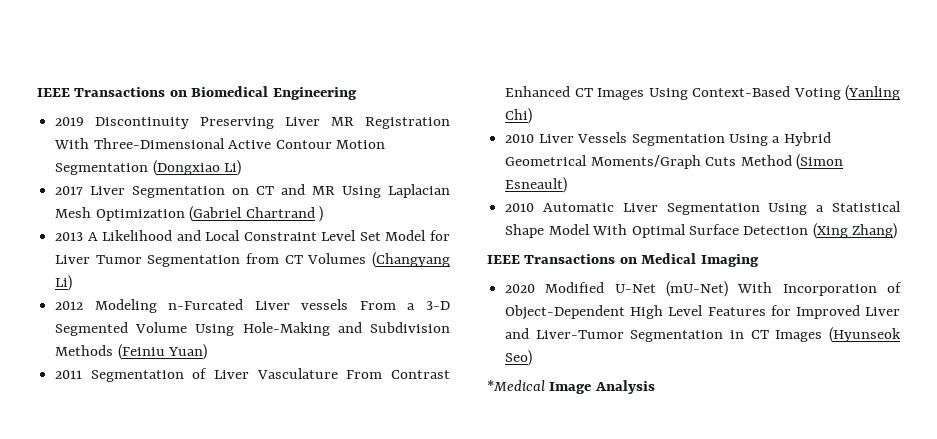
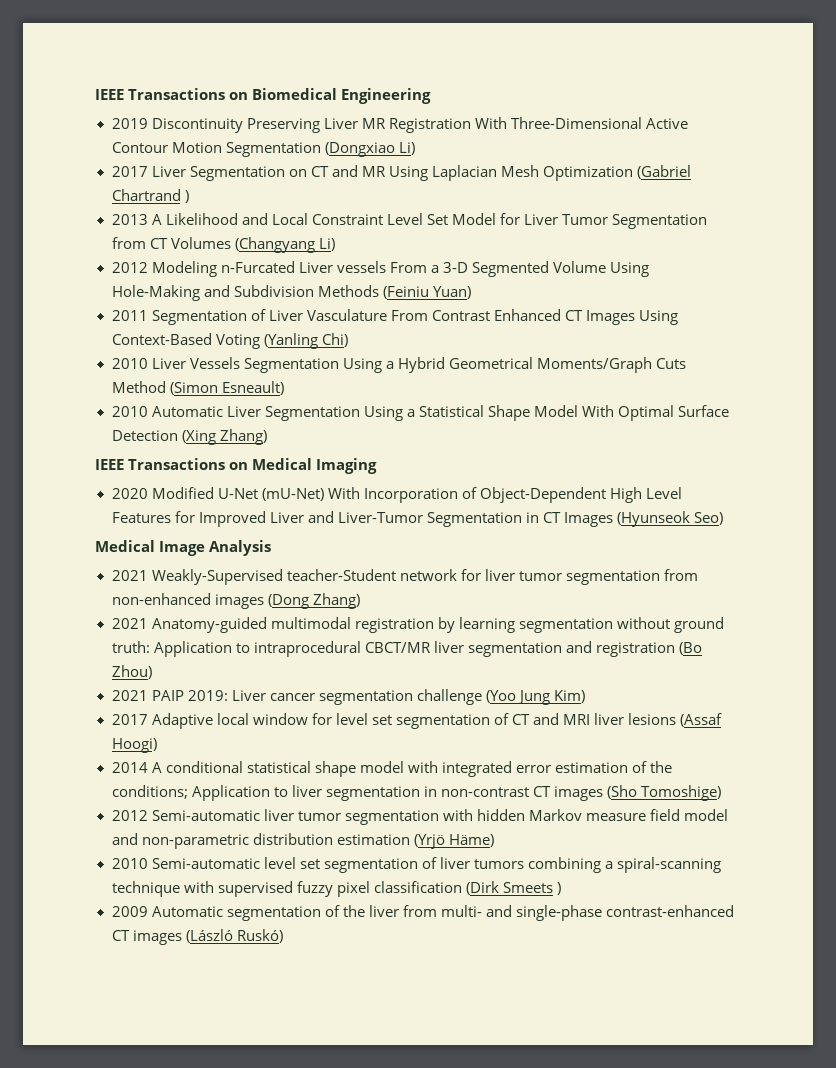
[487,380,545,391] *Medical -> [95,540,155,552] Medical
(655, 387) none -> [111,569,698,585] [111,593,360,609] [111,617,724,633] [111,641,702,657] [111,665,152,679] [111,689,585,705] [111,713,723,729] [111,738,157,753] [111,761,673,777] [111,785,721,801] [111,809,728,825] [111,833,494,849] [111,857,721,873] [111,881,561,897] [111,905,735,921] [111,929,283,945] // 2021 Weakly-Supervised teacher-Student network for liver tumor segmentation from non-enhanced images (Dong Zhang) // 2021 Anatomy-guided multimodal registration by learning segmentation without ground truth: Application to intraprocedural CBCT/MR liver segmentation and registration (Bo Zhou) // 2021 PAIP 2019: Liver cancer segmentation challenge (Yoo Jung Kim) // 2017 Adaptive local window for level set segmentation of CT and MRI liver lesions (Assaf Hoogi) // 2014 A conditional statistical shape model with integrated error estimation of the conditions; Application to liver segmentation in non-contrast CT images (Sho Tomoshige) // 2012 Semi-automatic liver tumor segmentation with hidden Markov measure field model and non-parametric distribution estimation (Yrjö Häme) // 2010 Semi-automatic level set segmentation of liver tumors combining a spiral-scanning technique with supervised fuzzy pixel classification (Dirk Smeets ) // 2009 Automatic segmentation of the liver from multi- and single-phase contrast-enhanced CT images (László Ruskó)

